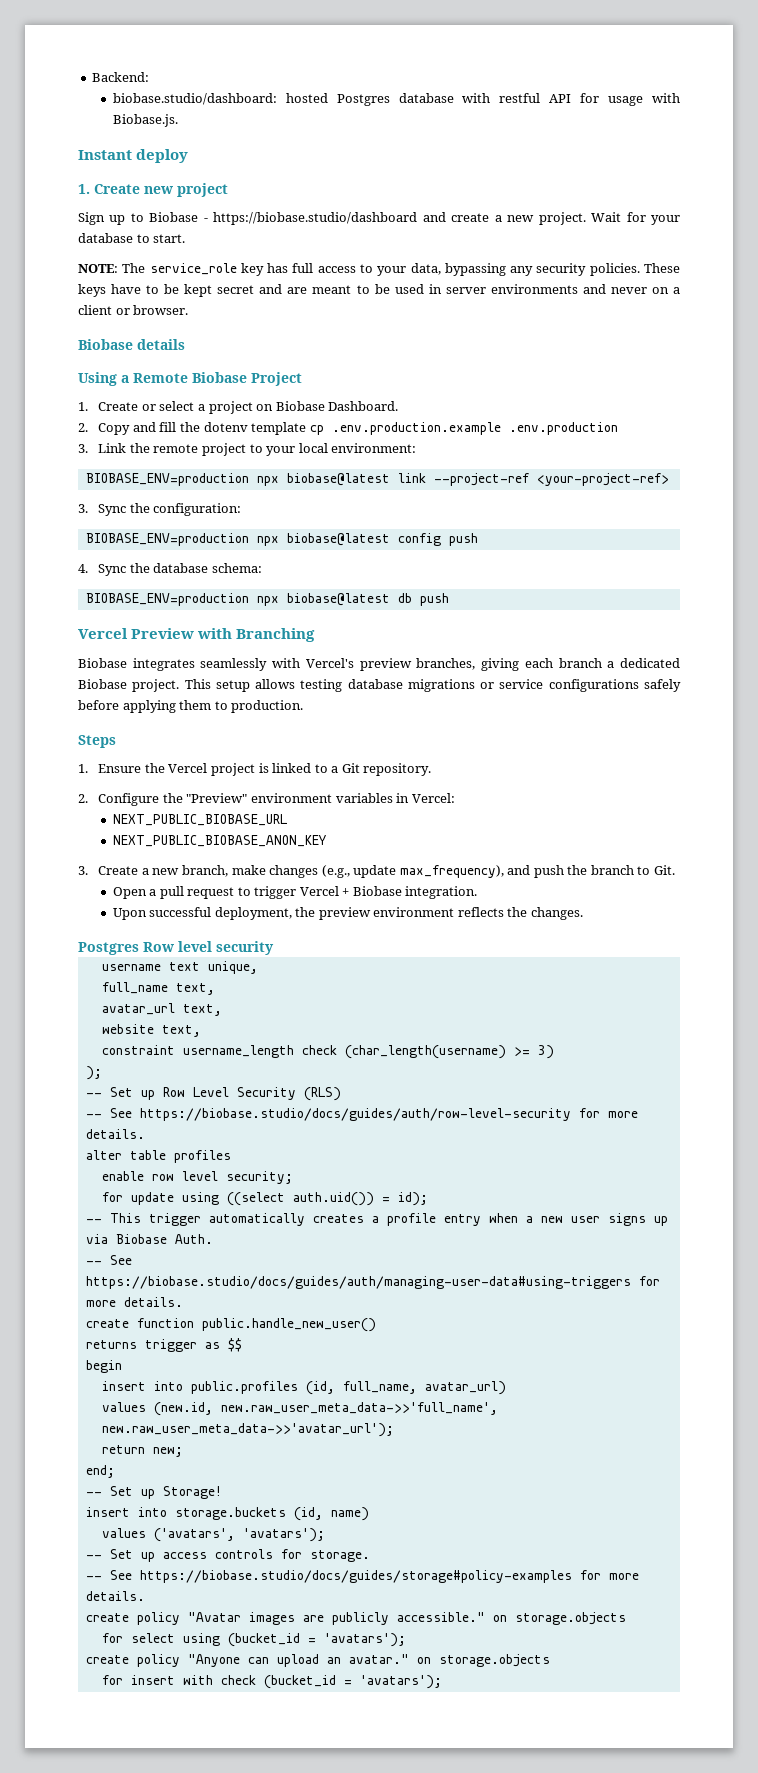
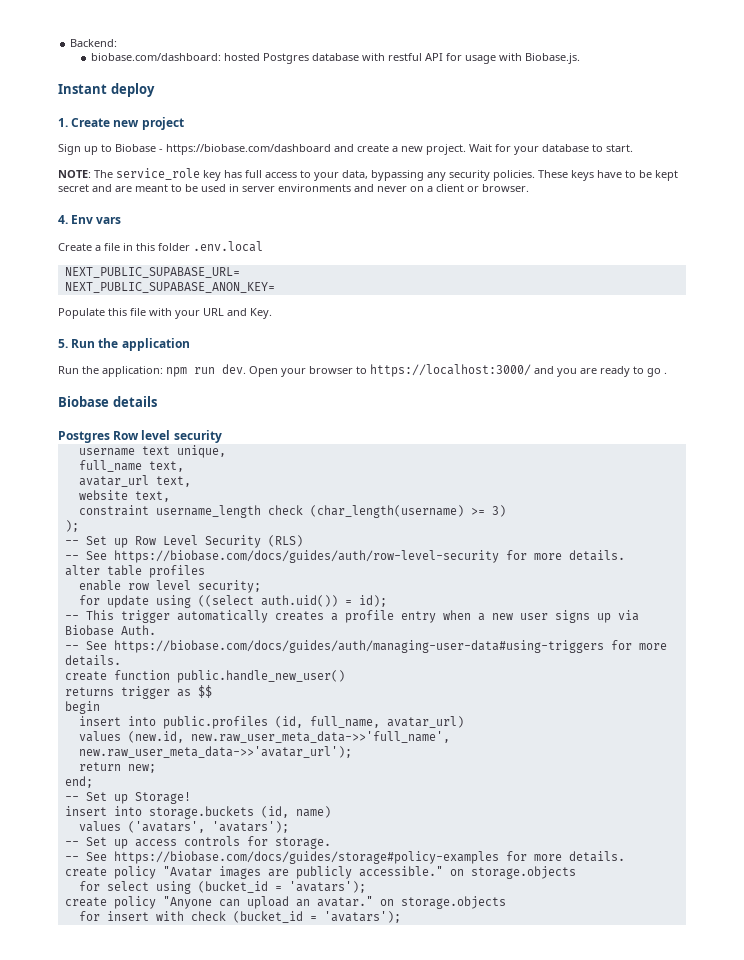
[112,93,277,105] biobase.studio/dashboard: -> [91,53,222,61] biobase.com/dashboard:
[213,212,418,225] https://biobase.studio/dashboard -> [166,144,331,155] https://biobase.com/dashboard
[78,339,185,350] [78,372,302,386] [78,401,399,414] [78,422,618,435] [78,443,417,456] [85,473,669,486] [78,503,242,516] [85,533,478,546] [78,563,262,576] [85,593,449,606] [78,628,316,642] [78,658,681,671] [78,679,681,692] [78,700,304,713] [78,735,116,748] [78,763,432,776] [78,793,455,806] [112,814,288,826] [112,835,326,847] [78,865,675,878] [112,886,478,899] [112,907,583,920] Biobase details // Using a Remote Biobase Project // 1. Create or select a project on Biobase Dashboard. // 2. Copy and fill the dotenv template cp .env.production.example .env.production // 3. Link the remote project to your local environment: // BIOBASE_ENV=production npx biobase@latest link --project-ref <your-project-ref> // 3. Sync the configuration: // BIOBASE_ENV=production npx biobase@latest config push // 4. Sync the database schema: // BIOBASE_ENV=production npx biobase@latest db push // Vercel Preview with Branching // Biobase integrates seamlessly with Vercel's preview branches, giving each branch a dedicated Biobase project. This setup allows testing database migrations or service configurations safely before applying them to production. // Steps // 1. Ensure the Vercel project is linked to a Git repository. // 2. Configure the "Preview" environment variables in Vercel: // NEXT_PUBLIC_BIOBASE_URL // NEXT_PUBLIC_BIOBASE_ANON_KEY // 3. Create a new branch, make changes (e.g., update max_frequency), and push the branch to Git. // Open a pull request to trigger Vercel + Biobase integration. // Upon successful deployment, the preview environment reflects the changes. -> [58,215,122,224] [58,241,263,252] [64,267,240,278] [64,282,275,293] [58,308,272,319] [58,338,190,351] [58,364,667,377] [58,396,157,407] 4. Env vars // Create a file in this folder .env.local // NEXT_PUBLIC_SUPABASE_URL= // NEXT_PUBLIC_SUPABASE_ANON_KEY= // Populate this file with your URL and Key. // 5. Run the application // Run the application: npm run dev. Open your browser to https://localhost:3000/ and you are ready to go . // Biobase details
[139,1108,571,1121] https://biobase.studio/docs/guides/auth/row-level-security -> [113,550,499,563] https://biobase.com/docs/guides/auth/row-level-security
[85,1276,631,1289] https://biobase.studio/docs/guides/auth/managing-user-data#using-triggers -> [113,640,604,653] https://biobase.com/docs/guides/auth/managing-user-data#using-triggers
[139,1570,572,1583] https://biobase.studio/docs/guides/storage#policy-examples -> [113,851,499,864] https://biobase.com/docs/guides/storage#policy-examples

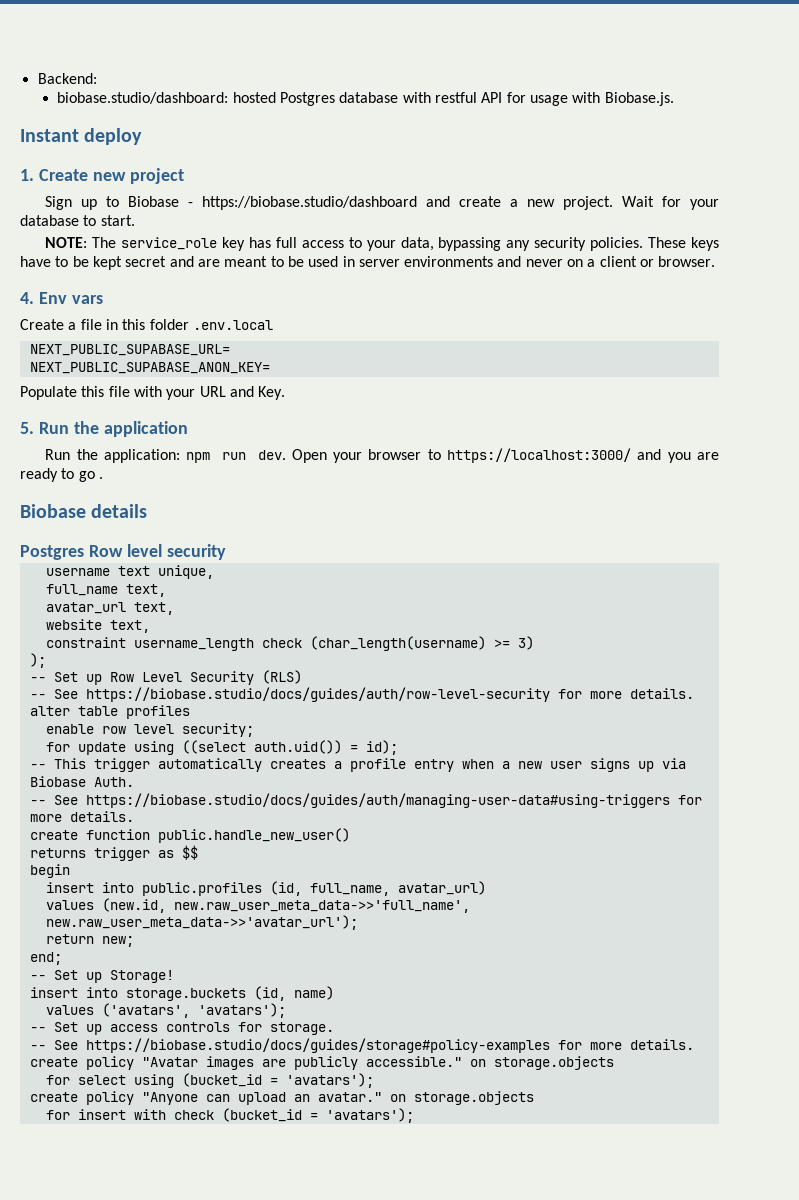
[91,53,222,61] biobase.com/dashboard: -> [57,92,229,104] biobase.studio/dashboard:
[166,144,331,155] https://biobase.com/dashboard -> [202,196,418,210] https://biobase.studio/dashboard
[113,550,499,563] https://biobase.com/docs/guides/auth/row-level-security -> [85,687,550,702] https://biobase.studio/docs/guides/auth/row-level-security
[113,640,604,653] https://biobase.com/docs/guides/auth/managing-user-data#using-triggers -> [85,793,670,808] https://biobase.studio/docs/guides/auth/managing-user-data#using-triggers
[113,851,499,864] https://biobase.com/docs/guides/storage#policy-examples -> [85,1038,550,1053] https://biobase.studio/docs/guides/storage#policy-examples

